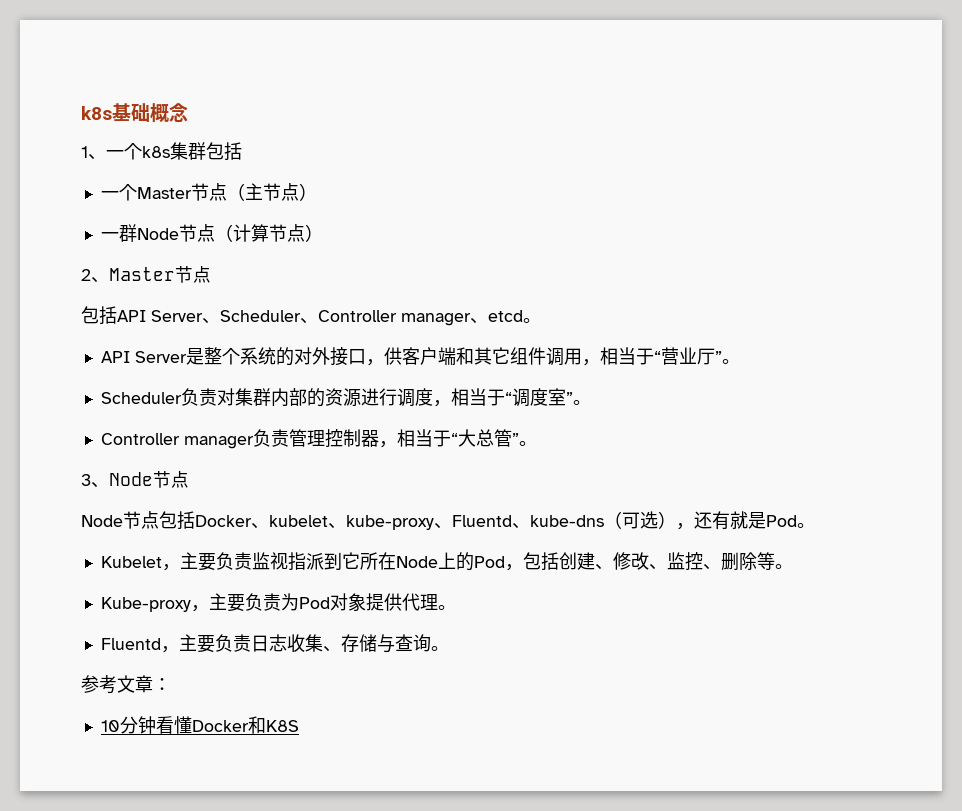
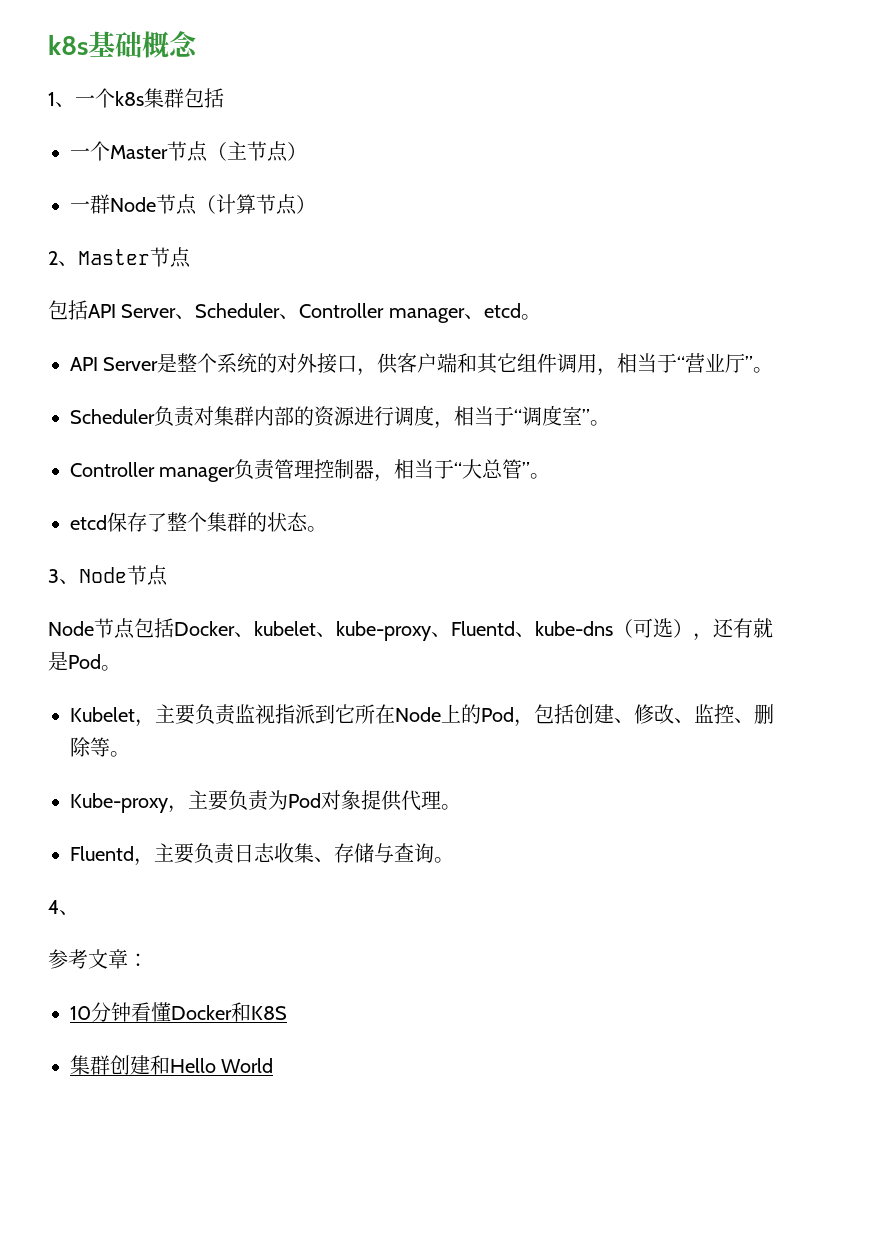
(537, 443) none -> [70,512,327,532] // etcd保存了整个集群的状态。
(449, 648) none -> [48,900,79,915] // 4、
(299, 726) none -> [70,1055,274,1075] // 集群创建和Hello World

